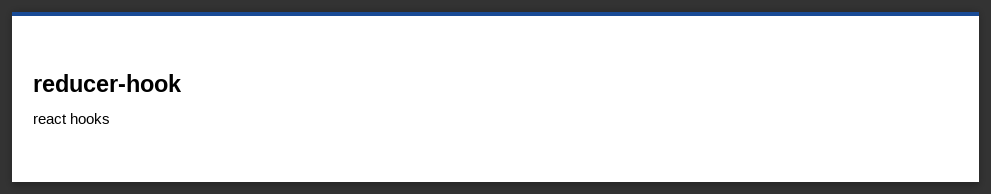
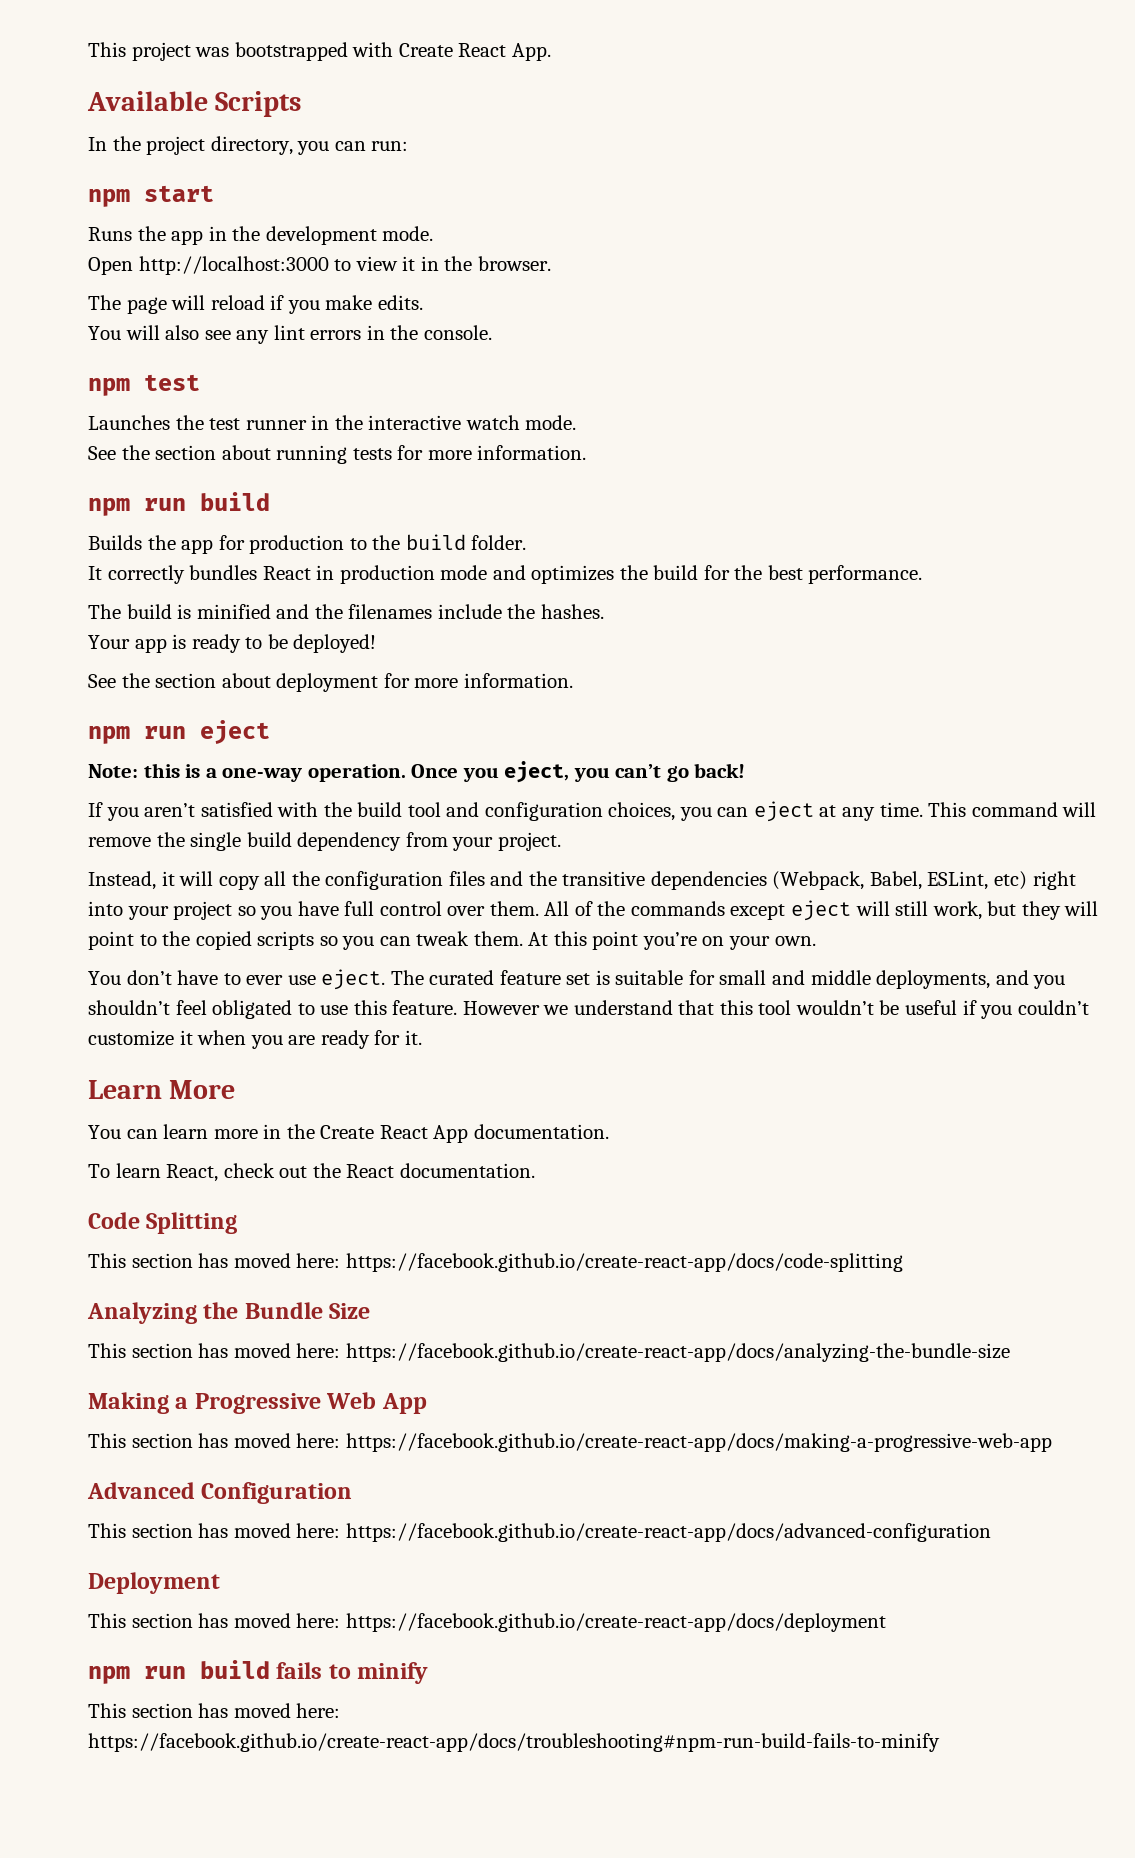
[33,74,182,92] [33,113,111,124] reducer-hook // react hooks -> [88,42,551,61] [87,91,302,117] [88,136,409,155] [88,185,214,207] [88,226,434,245] [88,256,551,275] [88,295,423,314] [88,325,492,344] [88,374,200,396] [88,415,577,430] [88,445,587,464] [88,492,270,516] [88,534,527,554] [88,565,923,584] [88,604,604,619] [88,634,377,653] [88,673,573,692] [88,720,270,744] [88,761,746,783] [88,801,1097,822] [88,832,561,851] [88,871,1076,890] [88,900,1099,921] [88,931,816,950] [88,969,1066,990] [88,1000,1089,1019] [88,1030,422,1049] [88,1080,236,1099] [88,1124,609,1143] [88,1163,535,1182] [88,1212,238,1234] [88,1253,903,1272] [87,1302,371,1324] [88,1343,1010,1362] [88,1392,427,1414] [88,1433,1052,1452] [87,1482,353,1504] [88,1523,991,1542] [88,1572,220,1594] [88,1613,886,1632] [88,1660,429,1684] [88,1703,341,1718] [88,1733,940,1752] This project was bootstrapped with Create React App. // Available Scripts // In the project directory, you can run: // npm start // Runs the app in the development mode. // Open http://localhost:3000 to view it in the browser. // The page will reload if you make edits. // You will also see any lint errors in the console. // npm test // Launches the test runner in the interactive watch mode. // See the section about running tests for more information. // npm run build // Builds the app for production to the build folder. // It correctly bundles React in production mode and optimizes the build for the best performance. // The build is minified and the filenames include the hashes. // Your app is ready to be deployed! // See the section about deployment for more information. // npm run eject // Note: this is a one-way operation. Once you eject, you can’t go back! // If you aren’t satisfied with the build tool and configuration choices, you can eject at any time. This command will remove the single build dependency from your project. // Instead, it will copy all the configuration files and the transitive dependencies (Webpack, Babel, ESLint, etc) right into your project so you have full control over them. All of the commands except eject will still work, but they will point to the copied scripts so you can tweak them. At this point you’re on your own. // You don’t have to ever use eject. The curated feature set is suitable for small and middle deployments, and you shouldn’t feel obligated to use this feature. However we understand that this tool wouldn’t be useful if you couldn’t customize it when you are ready for it. // Learn More // You can learn more in the Create React App documentation. // To learn React, check out the React documentation. // Code Splitting // This section has moved here: https://facebook.github.io/create-react-app/docs/code-splitting // Analyzing the Bundle Size // This section has moved here: https://facebook.github.io/create-react-app/docs/analyzing-the-bundle-size // Making a Progressive Web App // This section has moved here: https://facebook.github.io/create-react-app/docs/making-a-progressive-web-app // Advanced Configuration // This section has moved here: https://facebook.github.io/create-react-app/docs/advanced-configuration // Deployment // This section has moved here: https://facebook.github.io/create-react-app/docs/deployment // npm run build fails to minify // This section has moved here: https://facebook.github.io/create-react-app/docs/troubleshooting#npm-run-build-fails-to-minify

